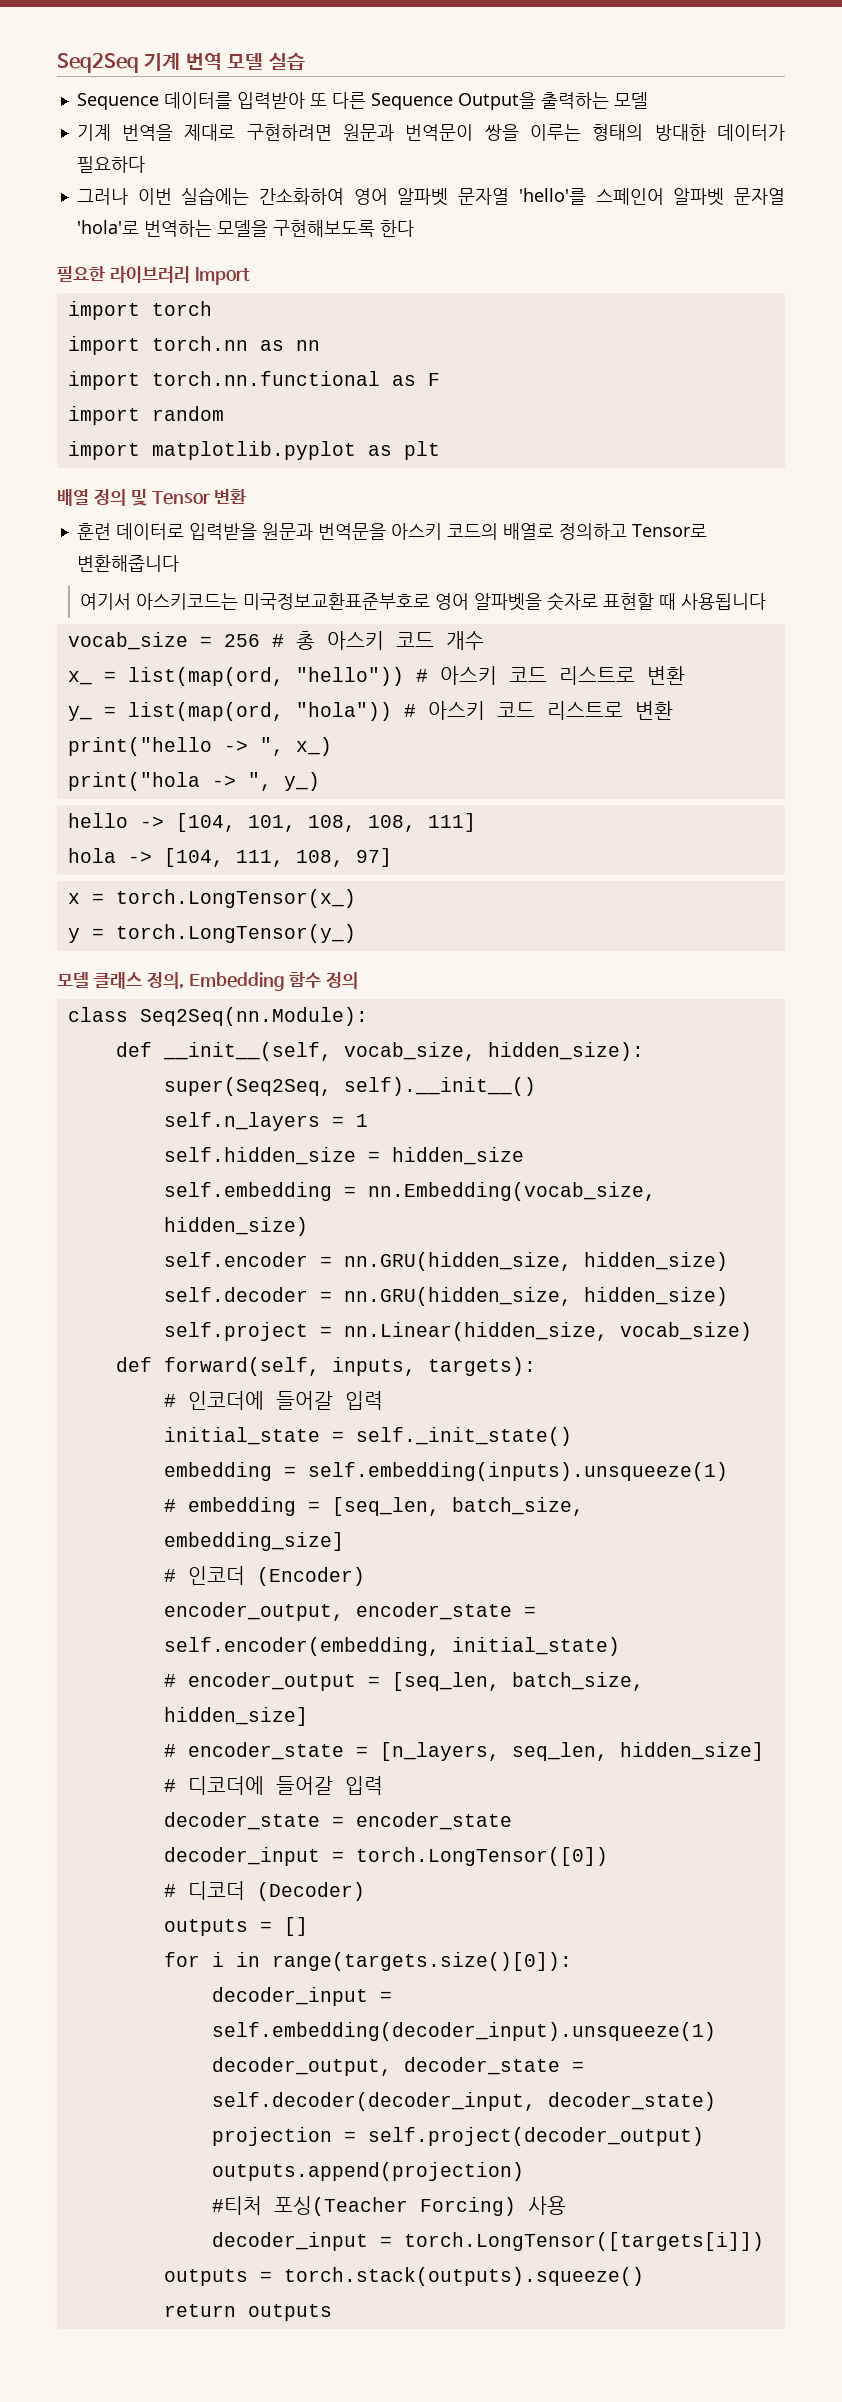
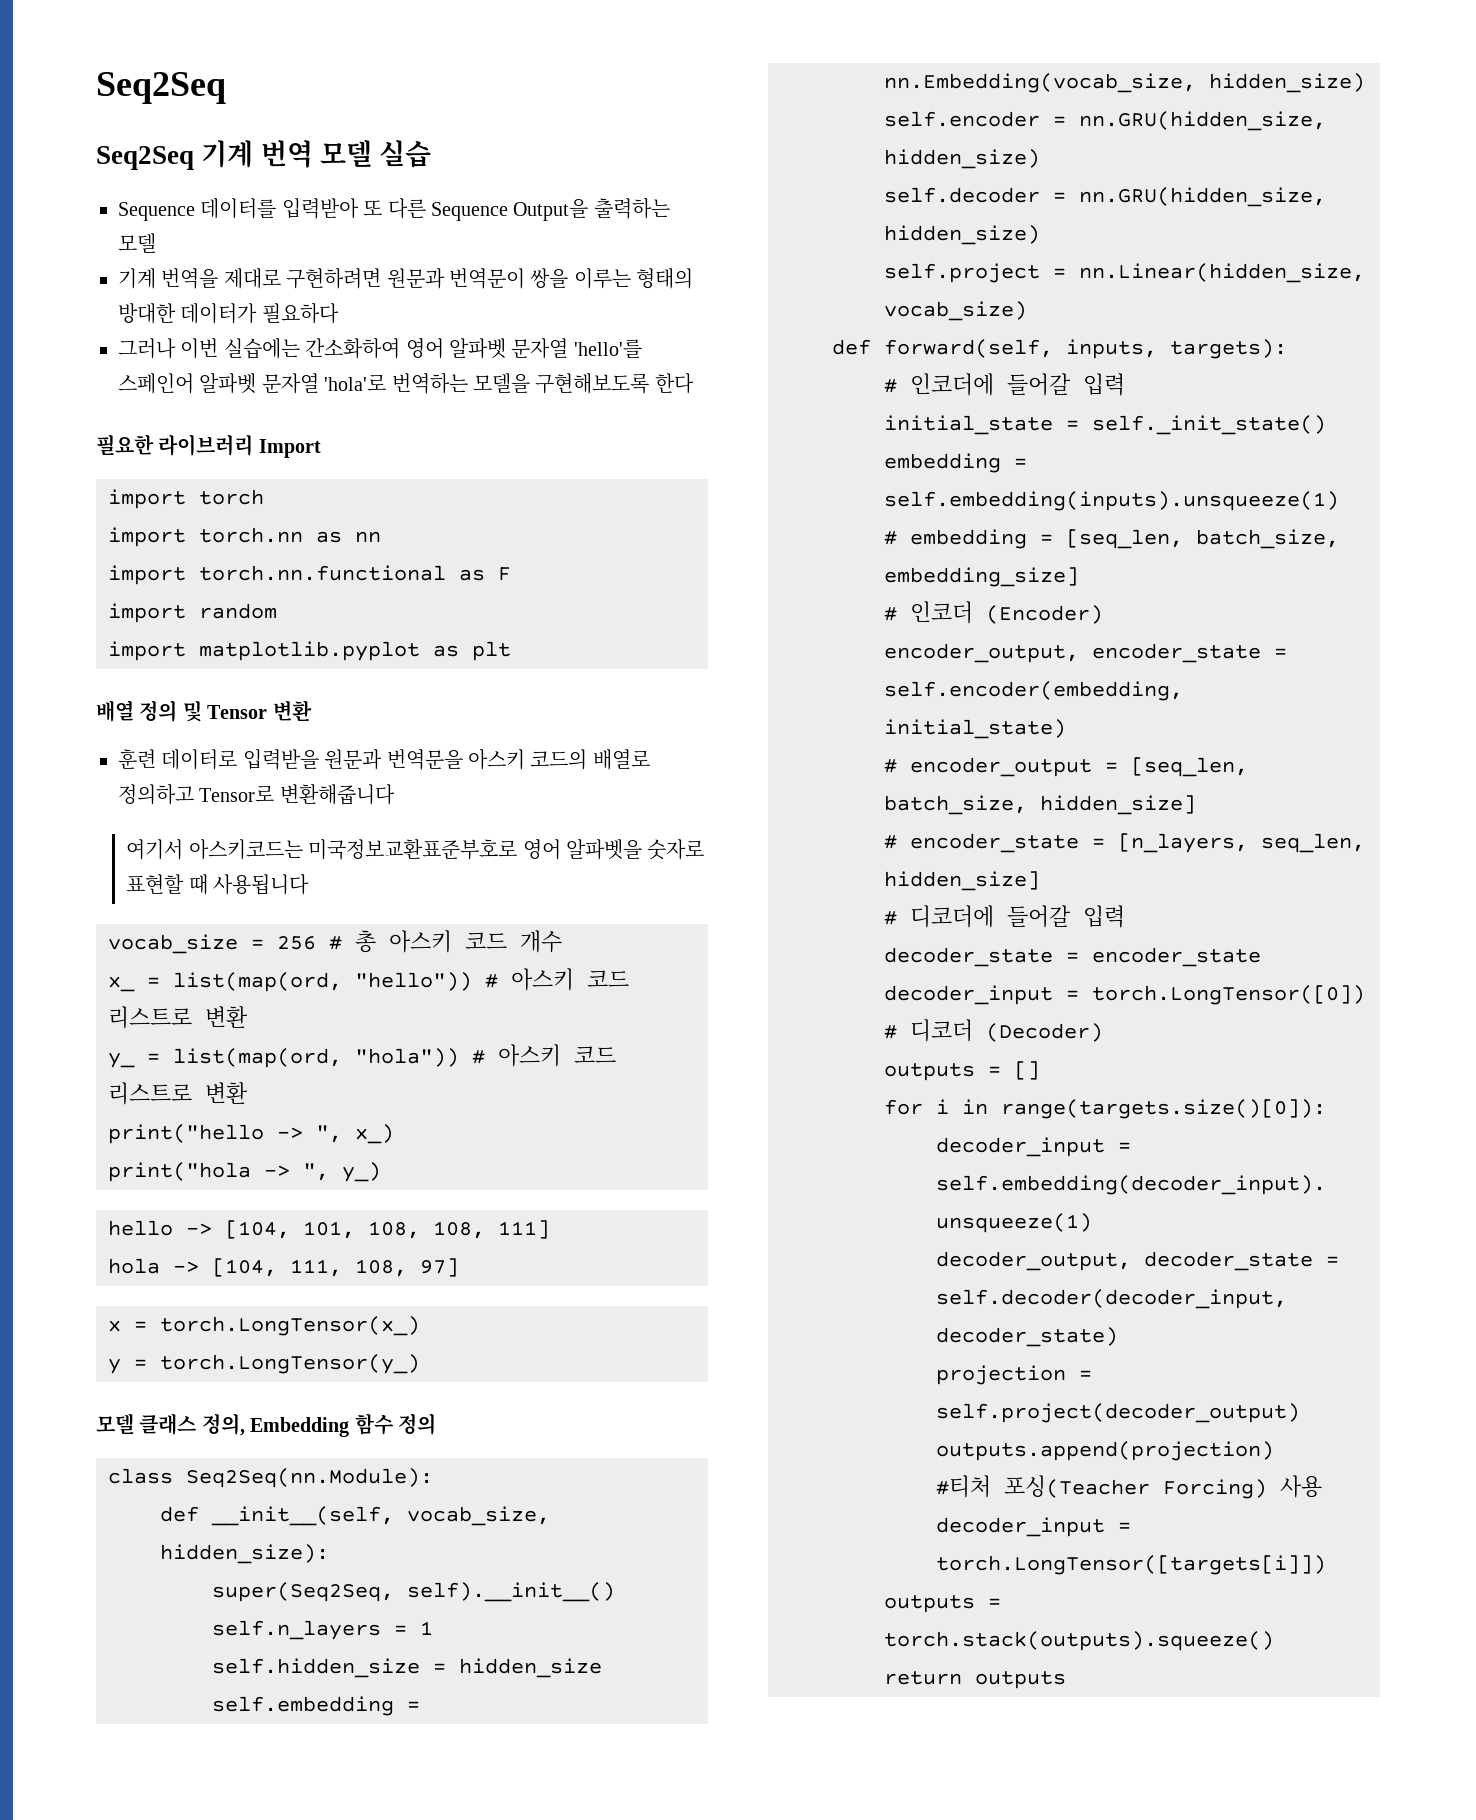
[57,53,139,73] Seq2Seq -> [96,72,226,104] [96,146,194,170] Seq2Seq // Seq2Seq

